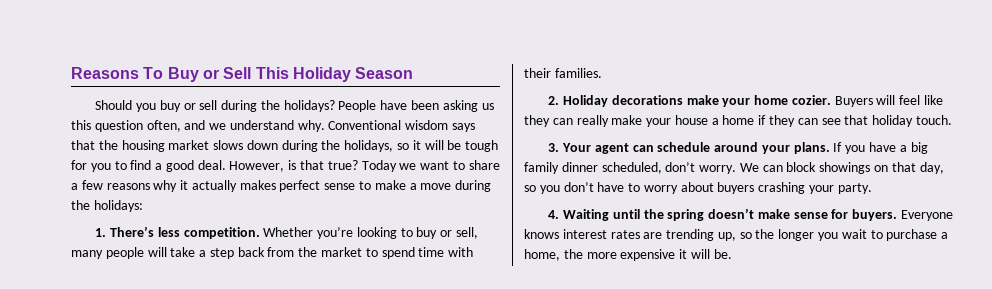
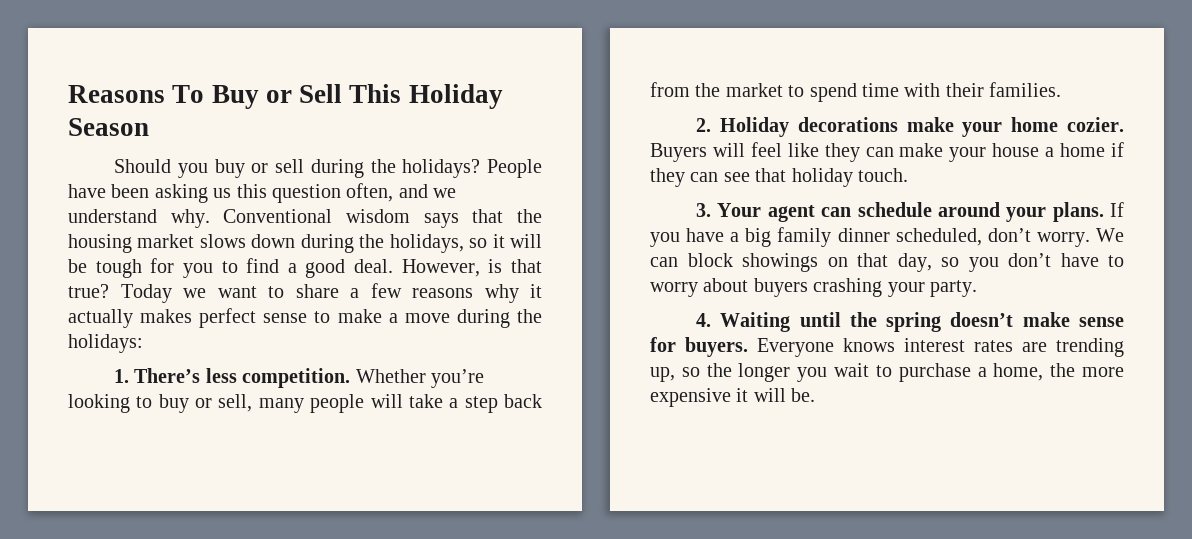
[576,115,609,127] really -> (894, 152) none

